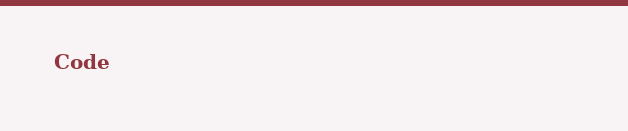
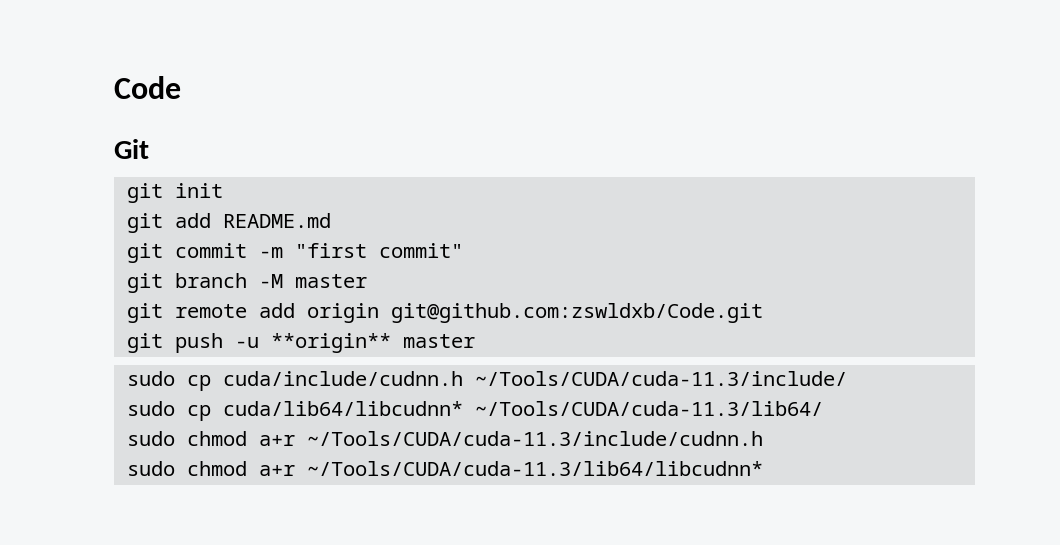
(110, 61) none -> [114,139,149,159] [126,183,223,203] [126,213,331,233] [126,243,463,263] [126,273,367,293] [126,303,763,323] [126,333,475,353] [126,371,847,391] [126,401,823,421] [126,431,763,446] [126,461,763,476] // Git // git init // git add README.md // git commit -m "first commit" // git branch -M master // git remote add origin git@github.com:zswldxb/Code.git // git push -u **origin** master // sudo cp cuda/include/cudnn.h ~/Tools/CUDA/cuda-11.3/include/ // sudo cp cuda/lib64/libcudnn* ~/Tools/CUDA/cuda-11.3/lib64/ // sudo chmod a+r ~/Tools/CUDA/cuda-11.3/include/cudnn.h // sudo chmod a+r ~/Tools/CUDA/cuda-11.3/lib64/libcudnn*

